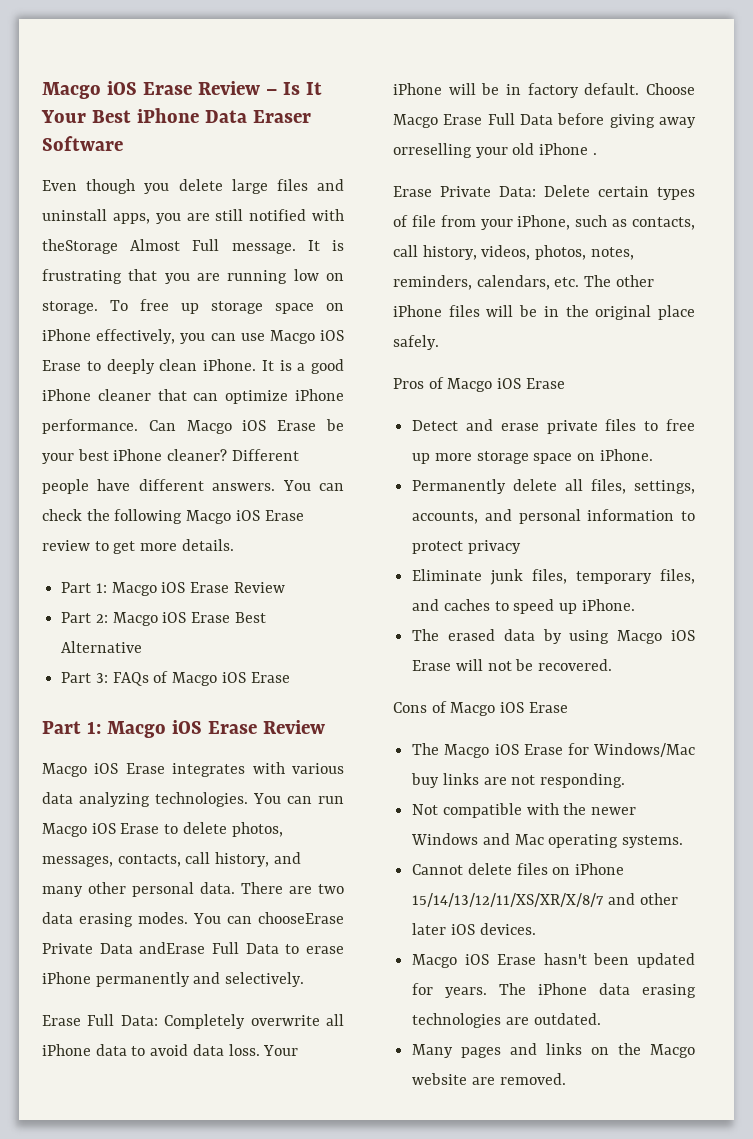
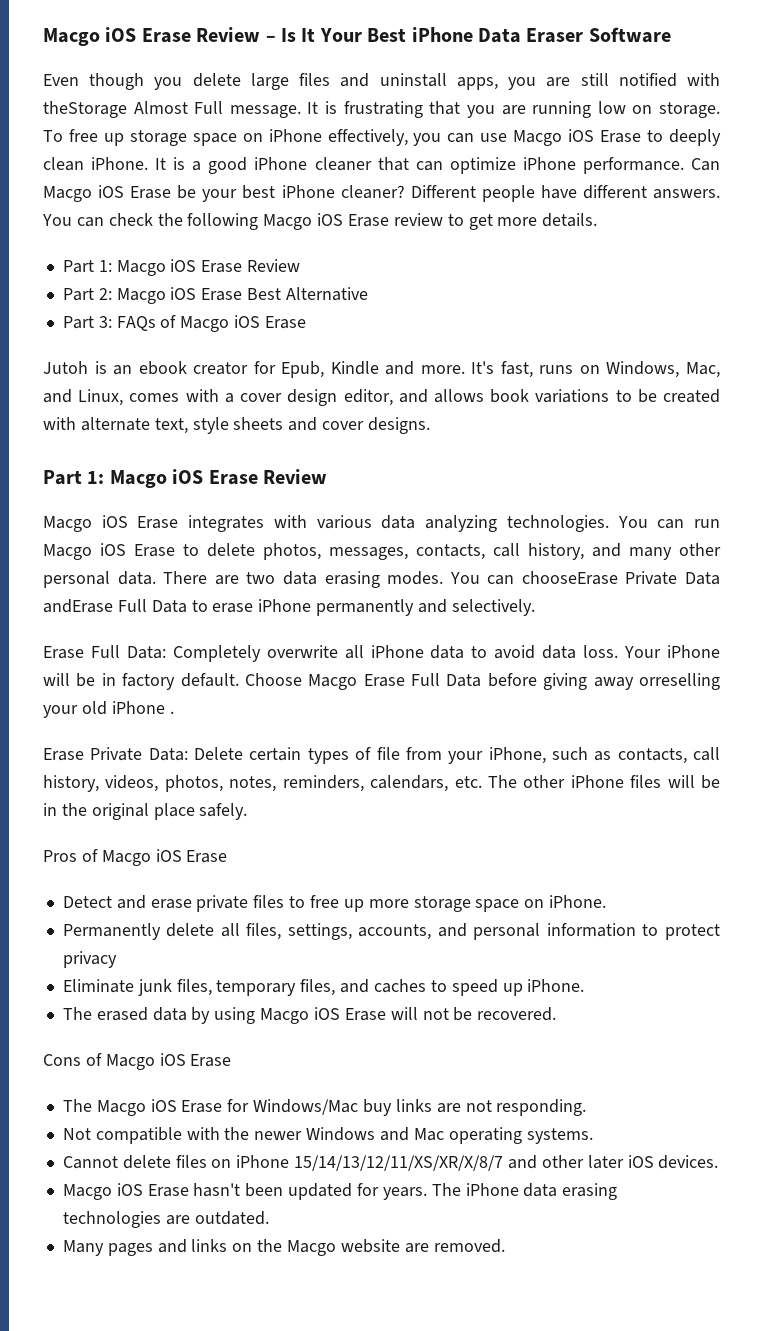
(290, 677) none -> [43,361,720,378] [43,389,720,406] [43,417,431,434] // Jutoh is an ebook creator for Epub, Kindle and more. It's fast, runs on Windows, Mac, and Linux, comes with a cover design editor, and allows book variations to be created with alternate text, style sheets and cover designs.

